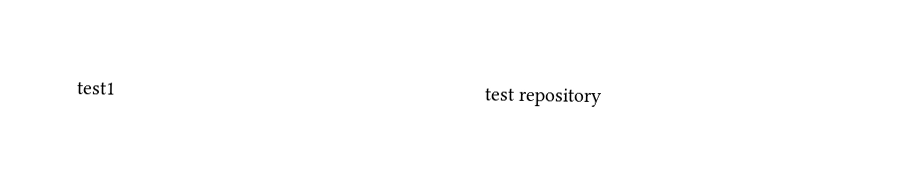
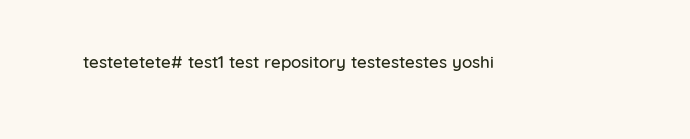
(76, 88) none -> [83,56,183,68] testetetete#
(116, 88) // -> (224, 62) none
(604, 97) none -> [351,56,494,71] testestestes yoshi

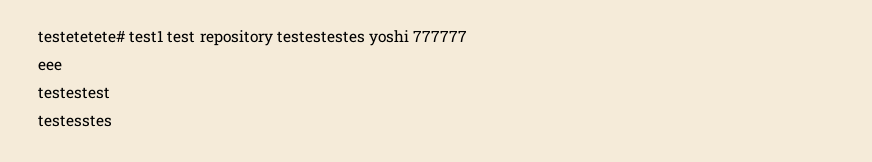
(494, 63) none -> [413,30,468,42] [38,61,62,71] [38,87,110,99] [38,115,112,127] 777777 // eee // testestest // testesstes

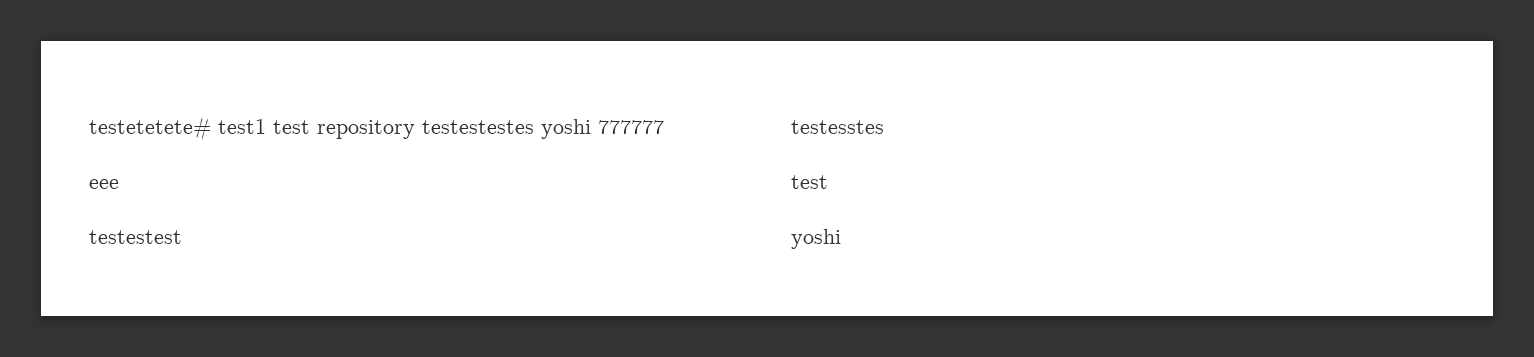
(112, 121) none -> [791,175,828,189] [791,229,841,249] // test // yoshi

